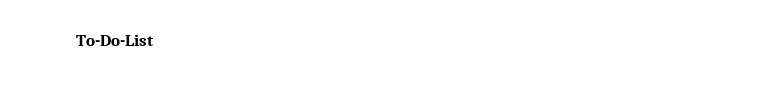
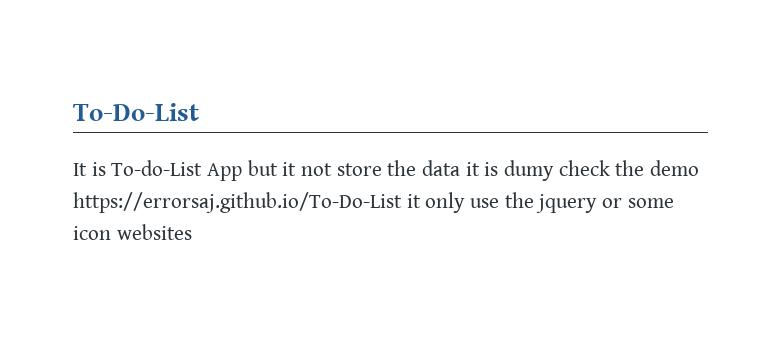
(154, 40) none -> [73,160,700,181] [73,192,674,213] [73,224,192,240] // It is To-do-List App but it not store the data it is dumy check the demo https://errorsaj.github.io/To-Do-List it only use the jquery or some icon websites

